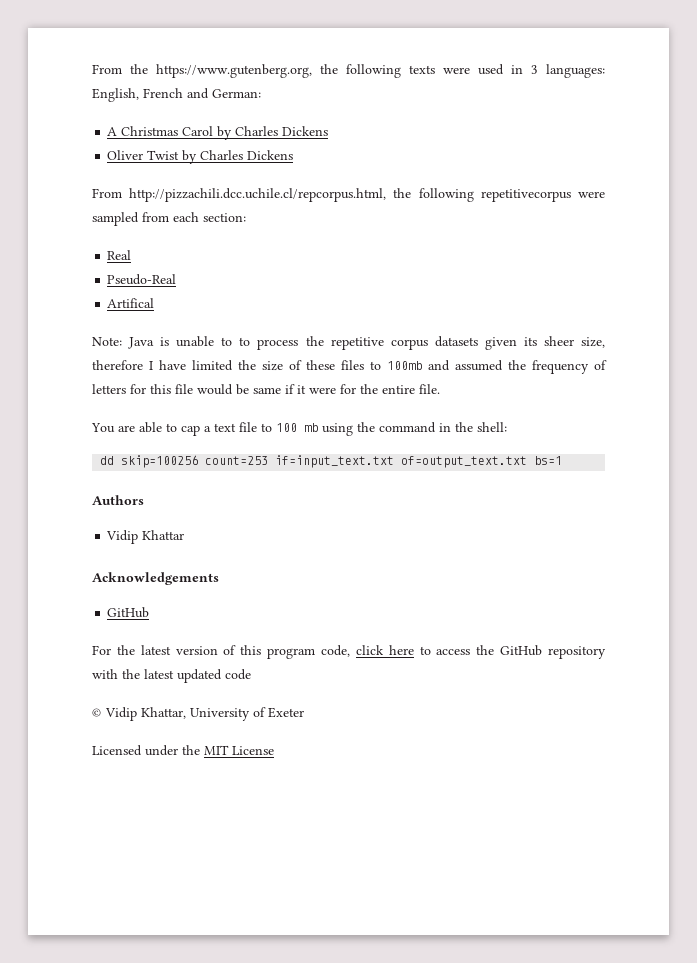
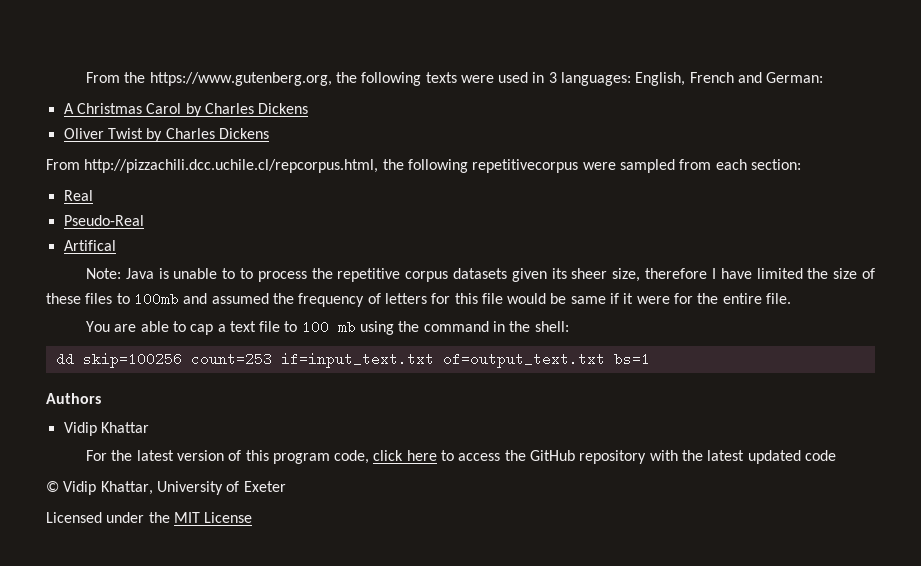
[92,572,219,585] [107,607,150,618] // Acknowledgements // GitHub -> (149, 427) none

